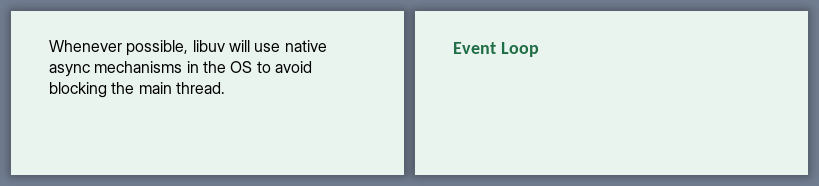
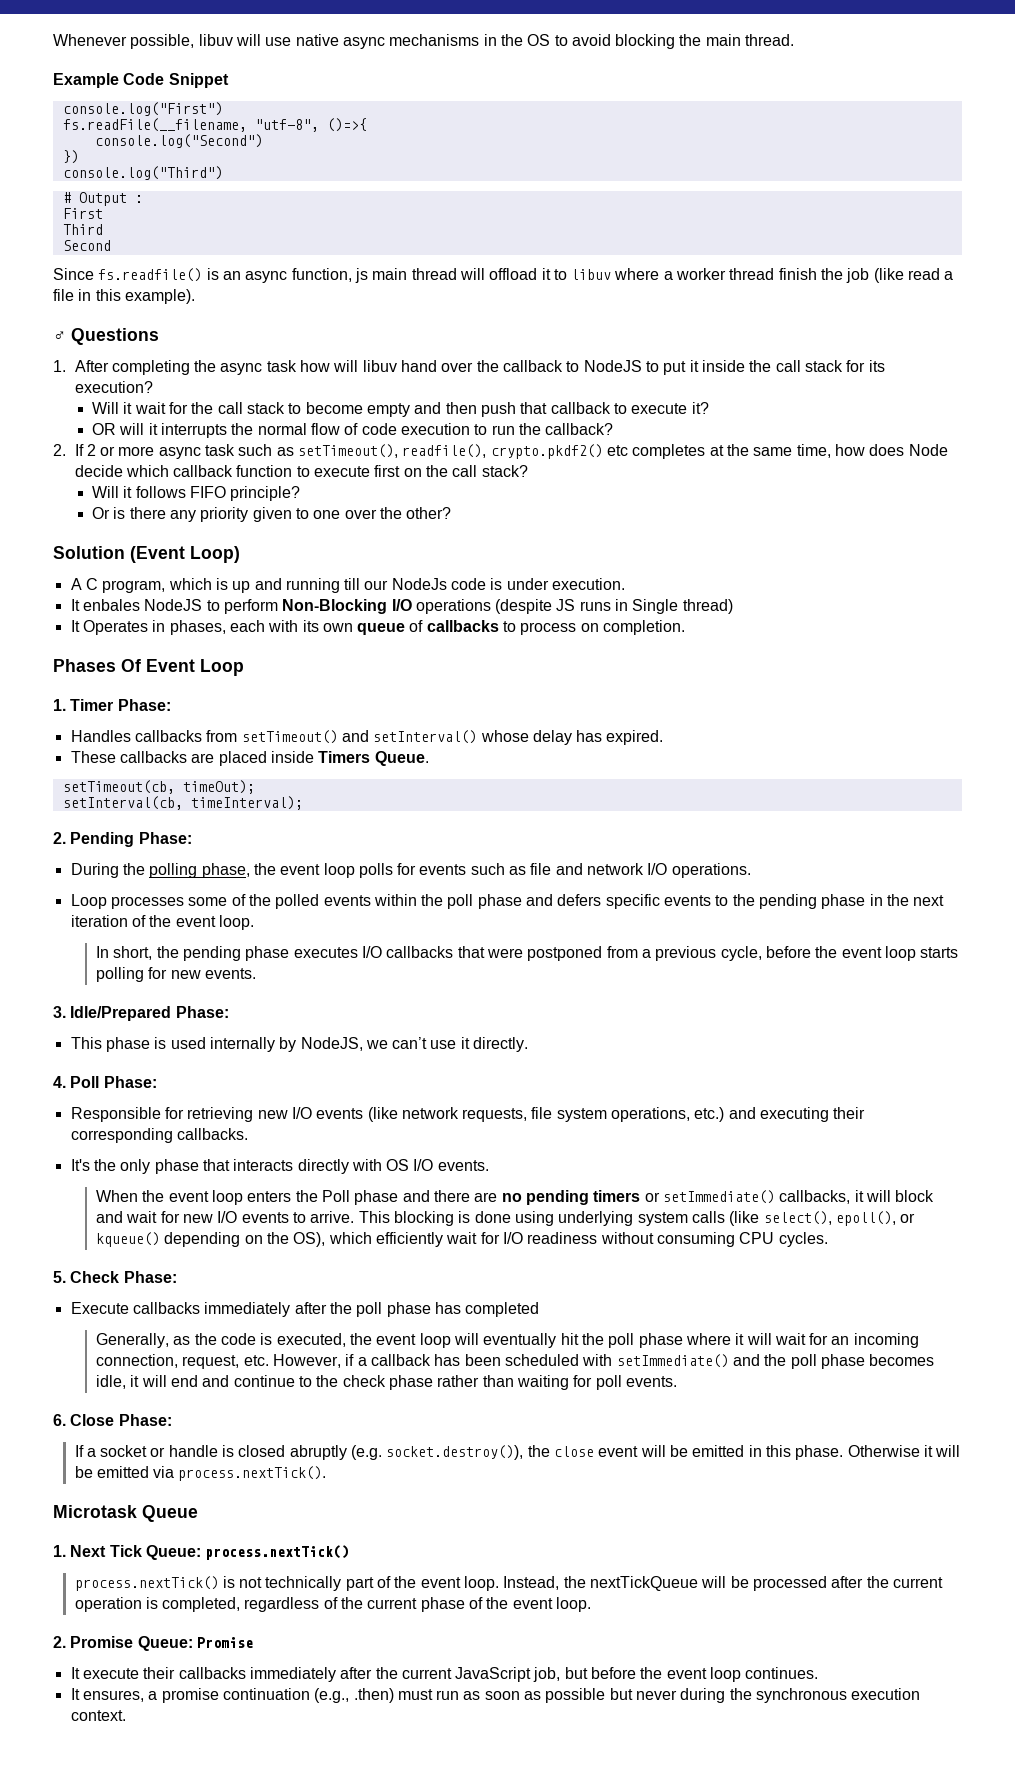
[453,42,539,57] Event Loop -> [53,73,229,88] [62,102,223,116] [62,118,367,132] [94,134,263,148] [62,150,79,164] [62,166,223,180] [62,192,143,206] [62,208,103,219] [62,224,103,235] [62,240,111,251] [53,268,954,283] [53,289,195,304] [53,328,159,345] [53,360,885,375] [74,381,153,393] [92,402,709,417] [92,423,614,438] [53,444,948,459] [74,465,528,477] [92,486,301,501] [92,507,452,522] [53,546,240,563] [70,578,626,593] [70,599,733,614] [70,620,686,635] [53,659,244,676] [53,699,171,711] [70,730,664,745] [70,751,429,766] [62,780,255,794] [62,796,303,810] [53,832,192,847] [70,863,751,878] [70,894,945,909] [70,915,254,930] [96,946,959,961] [96,967,257,982] [53,1006,229,1021] [70,1037,529,1052] [53,1076,157,1088] [70,1107,866,1122] [70,1128,248,1143] [70,1159,489,1174] [96,1190,935,1205] [96,1211,916,1226] [96,1232,828,1247] [53,1271,177,1283] [70,1302,540,1317] [96,1333,919,1348] [96,1354,935,1369] [96,1375,677,1390] [53,1414,172,1426] [74,1445,961,1460] [74,1466,327,1481] [53,1505,198,1522] [53,1545,350,1560] [74,1576,943,1591] [74,1597,592,1612] [53,1636,253,1651] [70,1667,819,1682] [70,1688,921,1703] [70,1710,126,1721] Example Code Snippet // console.log("First") // fs.readFile(__filename, "utf-8", ()=>{ // console.log("Second") // }) // console.log("Third") // # Output : // First // Third // Second // Since fs.readfile() is an async function, js main thread will offload it to libuv where a worker thread finish the job (like read a file in this example). // ♂ Questions // 1. After completing the async task how will libuv hand over the callback to NodeJS to put it inside the call stack for its execution? // Will it wait for the call stack to become empty and then push that callback to execute it? // OR will it interrupts the normal flow of code execution to run the callback? // 2. If 2 or more async task such as setTimeout(), readfile(), crypto.pkdf2() etc completes at the same time, how does Node decide which callback function to execute first on the call stack? // Will it follows FIFO principle? // Or is there any priority given to one over the other? // Solution (Event Loop) // A C program, which is up and running till our NodeJs code is under execution. // It enbales NodeJS to perform Non-Blocking I/O operations (despite JS runs in Single thread) // It Operates in phases, each with its own queue of callbacks to process on completion. // Phases Of Event Loop // 1. Timer Phase: // Handles callbacks from setTimeout() and setInterval() whose delay has expired. // These callbacks are placed inside Timers Queue. // setTimeout(cb, timeOut); // setInterval(cb, timeInterval); // 2. Pending Phase: // During the polling phase, the event loop polls for events such as file and network I/O operations. // Loop processes some of the polled events within the poll phase and defers specific events to the pending phase in the next iteration of the event loop. // In short, the pending phase executes I/O callbacks that were postponed from a previous cycle, before the event loop starts polling for new events. // 3. Idle/Prepared Phase: // This phase is used internally by NodeJS, we can’t use it directly. // 4. Poll Phase: // Responsible for retrieving new I/O events (like network requests, file system operations, etc.) and executing their corresponding callbacks. // It's the only phase that interacts directly with OS I/O events. // When the event loop enters the Poll phase and there are no pending timers or setImmediate() callbacks, it will block and wait for new I/O events to arrive. This blocking is done using underlying system calls (like select(), epoll(), or kqueue() depending on the OS), which efficiently wait for I/O readiness without consuming CPU cycles. // 5. Check Phase: // Execute callbacks immediately after the poll phase has completed // Generally, as the code is executed, the event loop will eventually hit the poll phase where it will wait for an incoming connection, request, etc. However, if a callback has been scheduled with setImmediate() and the poll phase becomes idle, it will end and continue to the check phase rather than waiting for poll events. // 6. Close Phase: // If a socket or handle is closed abruptly (e.g. socket.destroy()), the close event will be emitted in this phase. Otherwise it will be emitted via process.nextTick(). // Microtask Queue // 1. Next Tick Queue: process.nextTick() // process.nextTick() is not technically part of the event loop. Instead, the nextTickQueue will be processed after the current operation is completed, regardless of the current phase of the event loop. // 2. Promise Queue: Promise // It execute their callbacks immediately after the current JavaScript job, but before the event loop continues. // It ensures, a promise continuation (e.g., .then) must run as soon as possible but never during the synchronous execution context.

